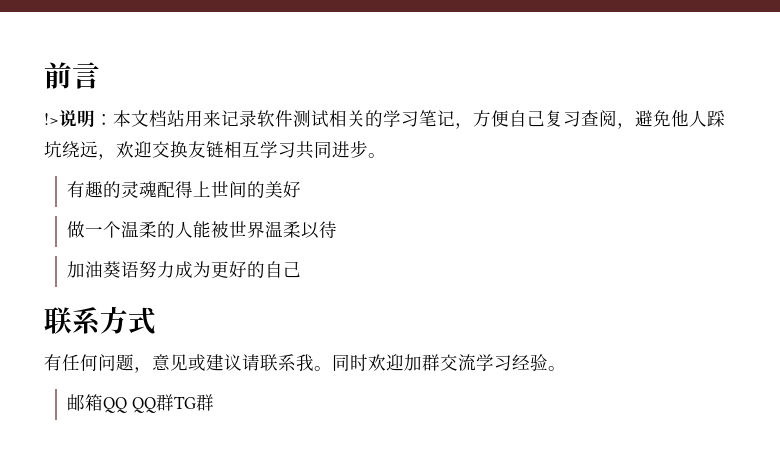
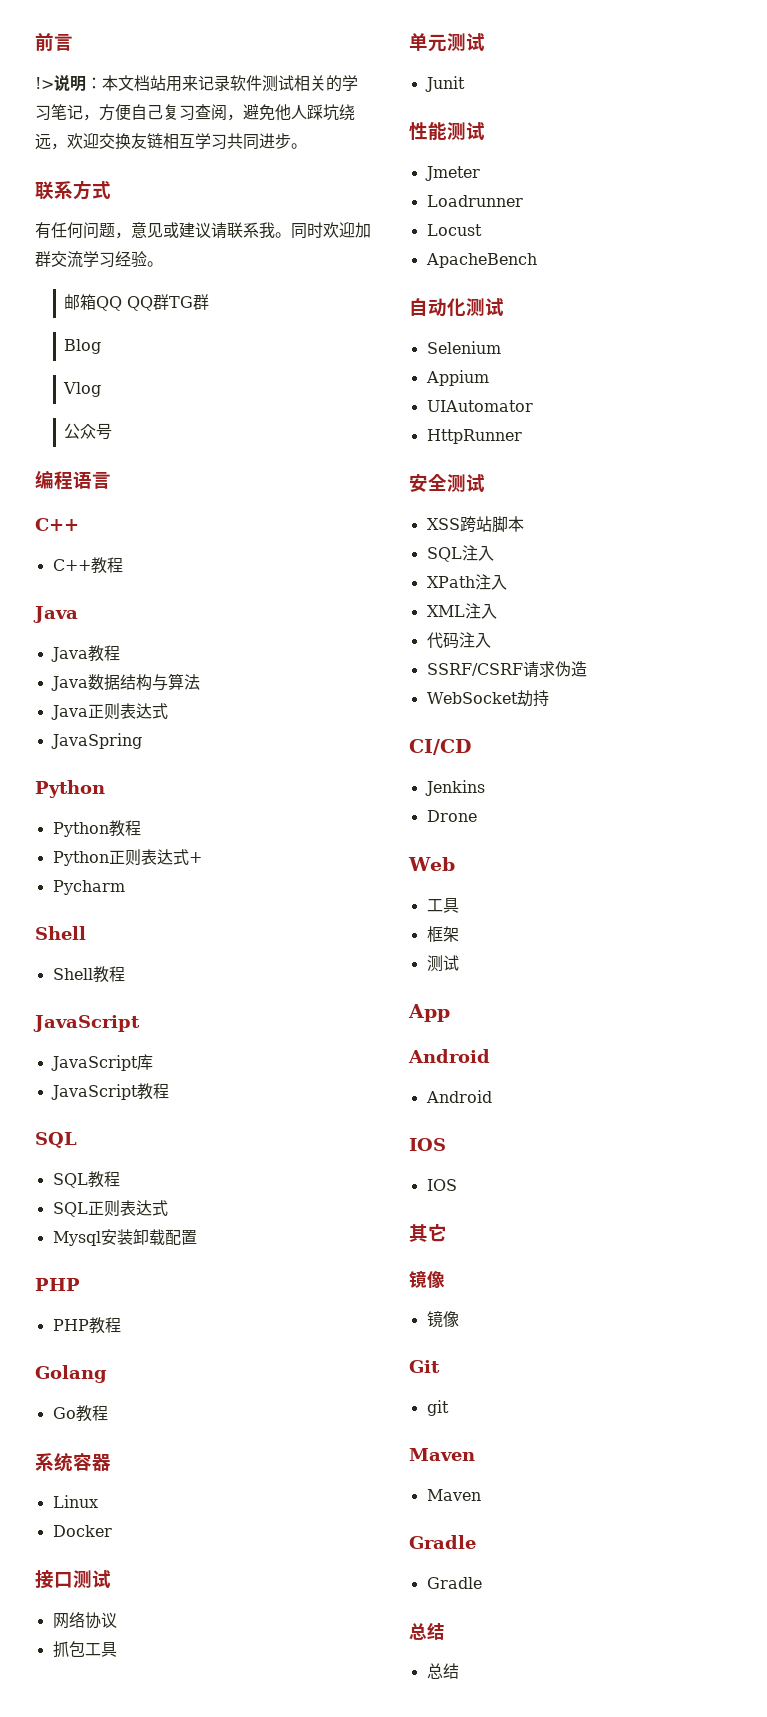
[67,181,302,198] [67,221,338,239] [67,261,302,278] // 有趣的灵魂配得上世间的美好 // 做一个温柔的人能被世界温柔以待 // 加油葵语努力成为更好的自己 -> (307, 146) none
(214, 402) none -> [64,339,102,354] [63,382,102,397] [64,423,113,440] [35,470,111,490] [35,518,79,531] [52,557,123,574] [33,606,78,623] [50,645,120,662] [50,673,200,691] [50,703,168,720] [50,733,142,749] [35,780,105,798] [52,820,141,837] [52,849,202,866] [52,880,125,895] [35,926,86,940] [52,966,125,983] [33,1015,140,1032] [50,1054,153,1071] [50,1083,169,1100] [35,1132,77,1148] [52,1171,120,1188] [52,1200,168,1217] [52,1229,197,1246] [35,1278,80,1291] [52,1317,121,1334] [35,1365,107,1383] [52,1405,108,1422] [35,1452,111,1472] [52,1495,98,1508] [52,1525,112,1537] [35,1570,111,1589] [52,1611,117,1629] [52,1641,117,1658] [409,33,485,52] [424,76,465,92] [409,122,485,140] [424,166,480,181] [426,195,523,207] [426,224,482,236] [425,253,537,268] [409,298,504,317] [426,341,501,354] [425,370,489,386] [426,400,533,412] [426,429,522,444] [409,474,485,492] [426,516,524,533] [426,545,494,562] [426,574,507,590] [426,603,497,619] [426,632,491,649] [426,661,587,678] [426,690,549,707] [409,739,471,755] [424,780,485,796] [426,810,477,822] [408,857,455,871] [426,898,459,913] [426,926,459,942] [426,955,459,972] [408,1004,450,1022] [408,1049,490,1063] [425,1090,492,1103] [409,1138,446,1151] [426,1179,457,1191] [409,1224,447,1242] [409,1270,445,1288] [426,1310,459,1328] [409,1360,440,1373] [426,1400,449,1416] [409,1448,475,1461] [426,1489,481,1501] [409,1535,476,1549] [426,1577,482,1589] [409,1622,445,1640] [426,1663,459,1679] // Blog // Vlog // 公众号 // 编程语言 // C++ // C++教程 // Java // Java教程 // Java数据结构与算法 // Java正则表达式 // JavaSpring // Python // Python教程 // Python正则表达式+ // Pycharm // Shell // Shell教程 // JavaScript // JavaScript库 // JavaScript教程 // SQL // SQL教程 // SQL正则表达式 // Mysql安装卸载配置 // PHP // PHP教程 // Golang // Go教程 // 系统容器 // Linux // Docker // 接口测试 // 网络协议 // 抓包工具 // 单元测试 // Junit // 性能测试 // Jmeter // Loadrunner // Locust // ApacheBench // 自动化测试 // Selenium // Appium // UIAutomator // HttpRunner // 安全测试 // XSS跨站脚本 // SQL注入 // XPath注入 // XML注入 // 代码注入 // SSRF/CSRF请求伪造 // WebSocket劫持 // CI/CD // Jenkins // Drone // Web // 工具 // 框架 // 测试 // App // Android // Android // IOS // IOS // 其它 // 镜像 // 镜像 // Git // git // Maven // Maven // Gradle // Gradle // 总结 // 总结

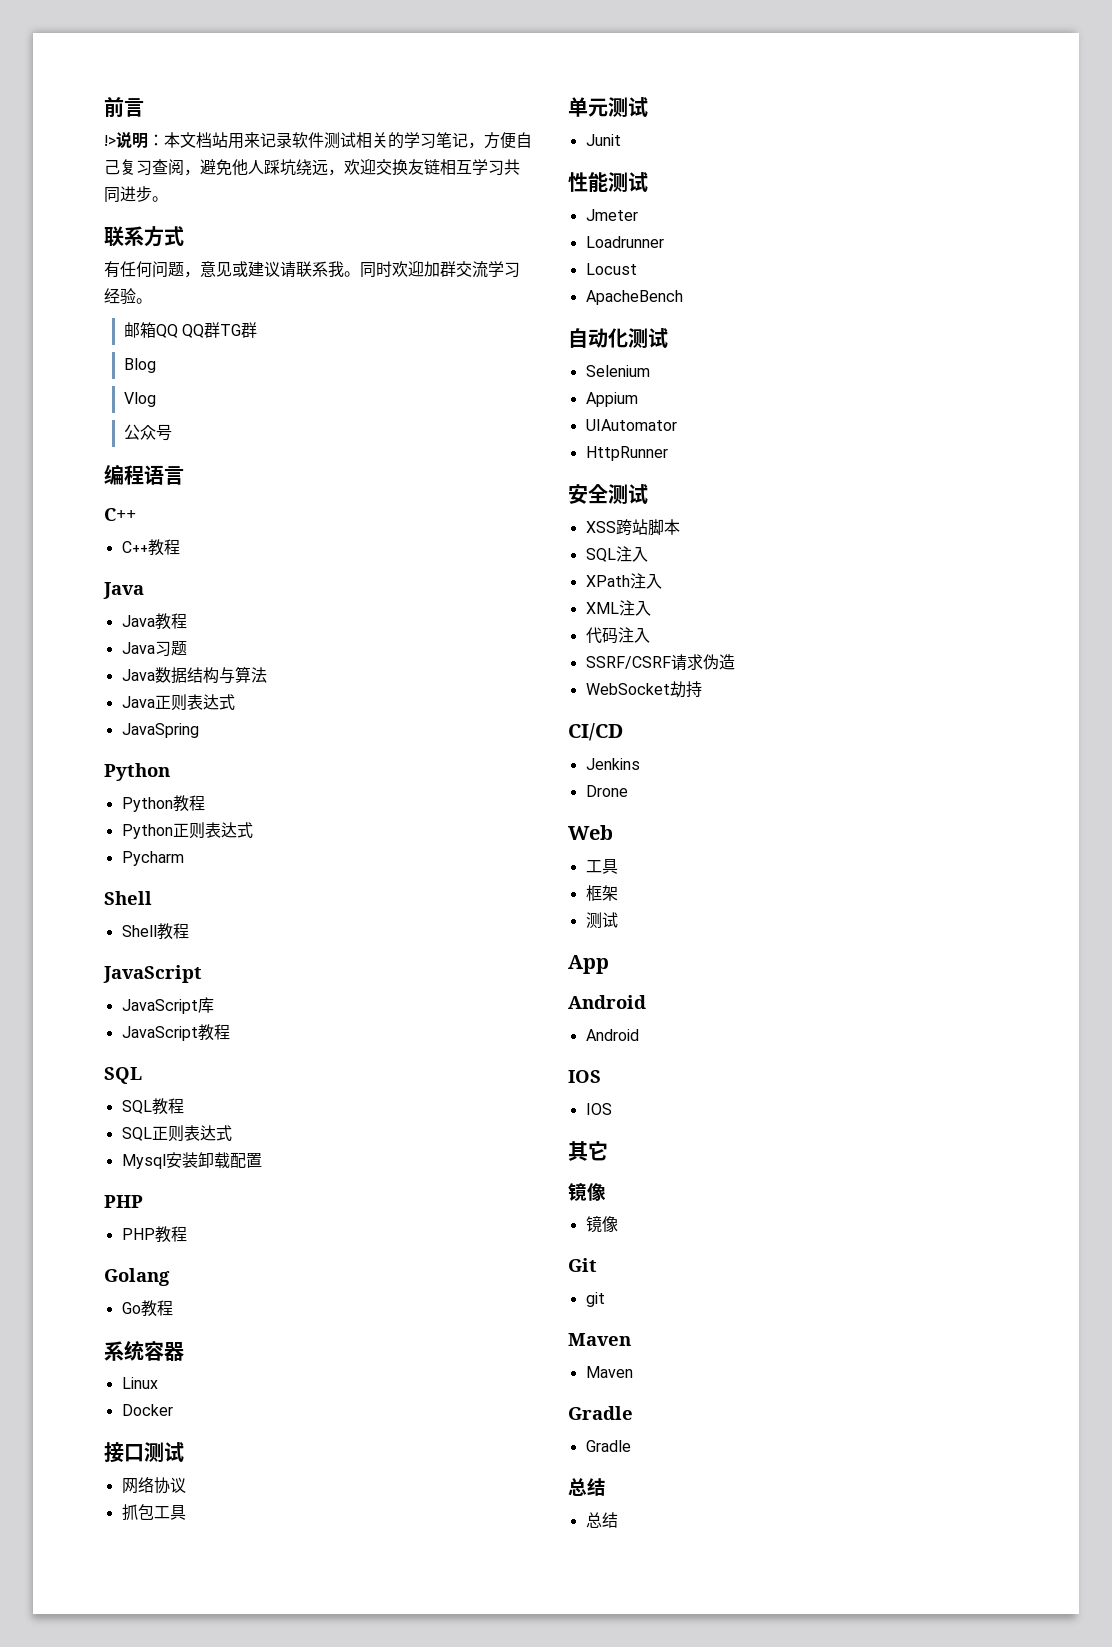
(120, 653) none -> [121,641,187,657] // Java习题
[188,852,202,863] + -> (253, 830) none

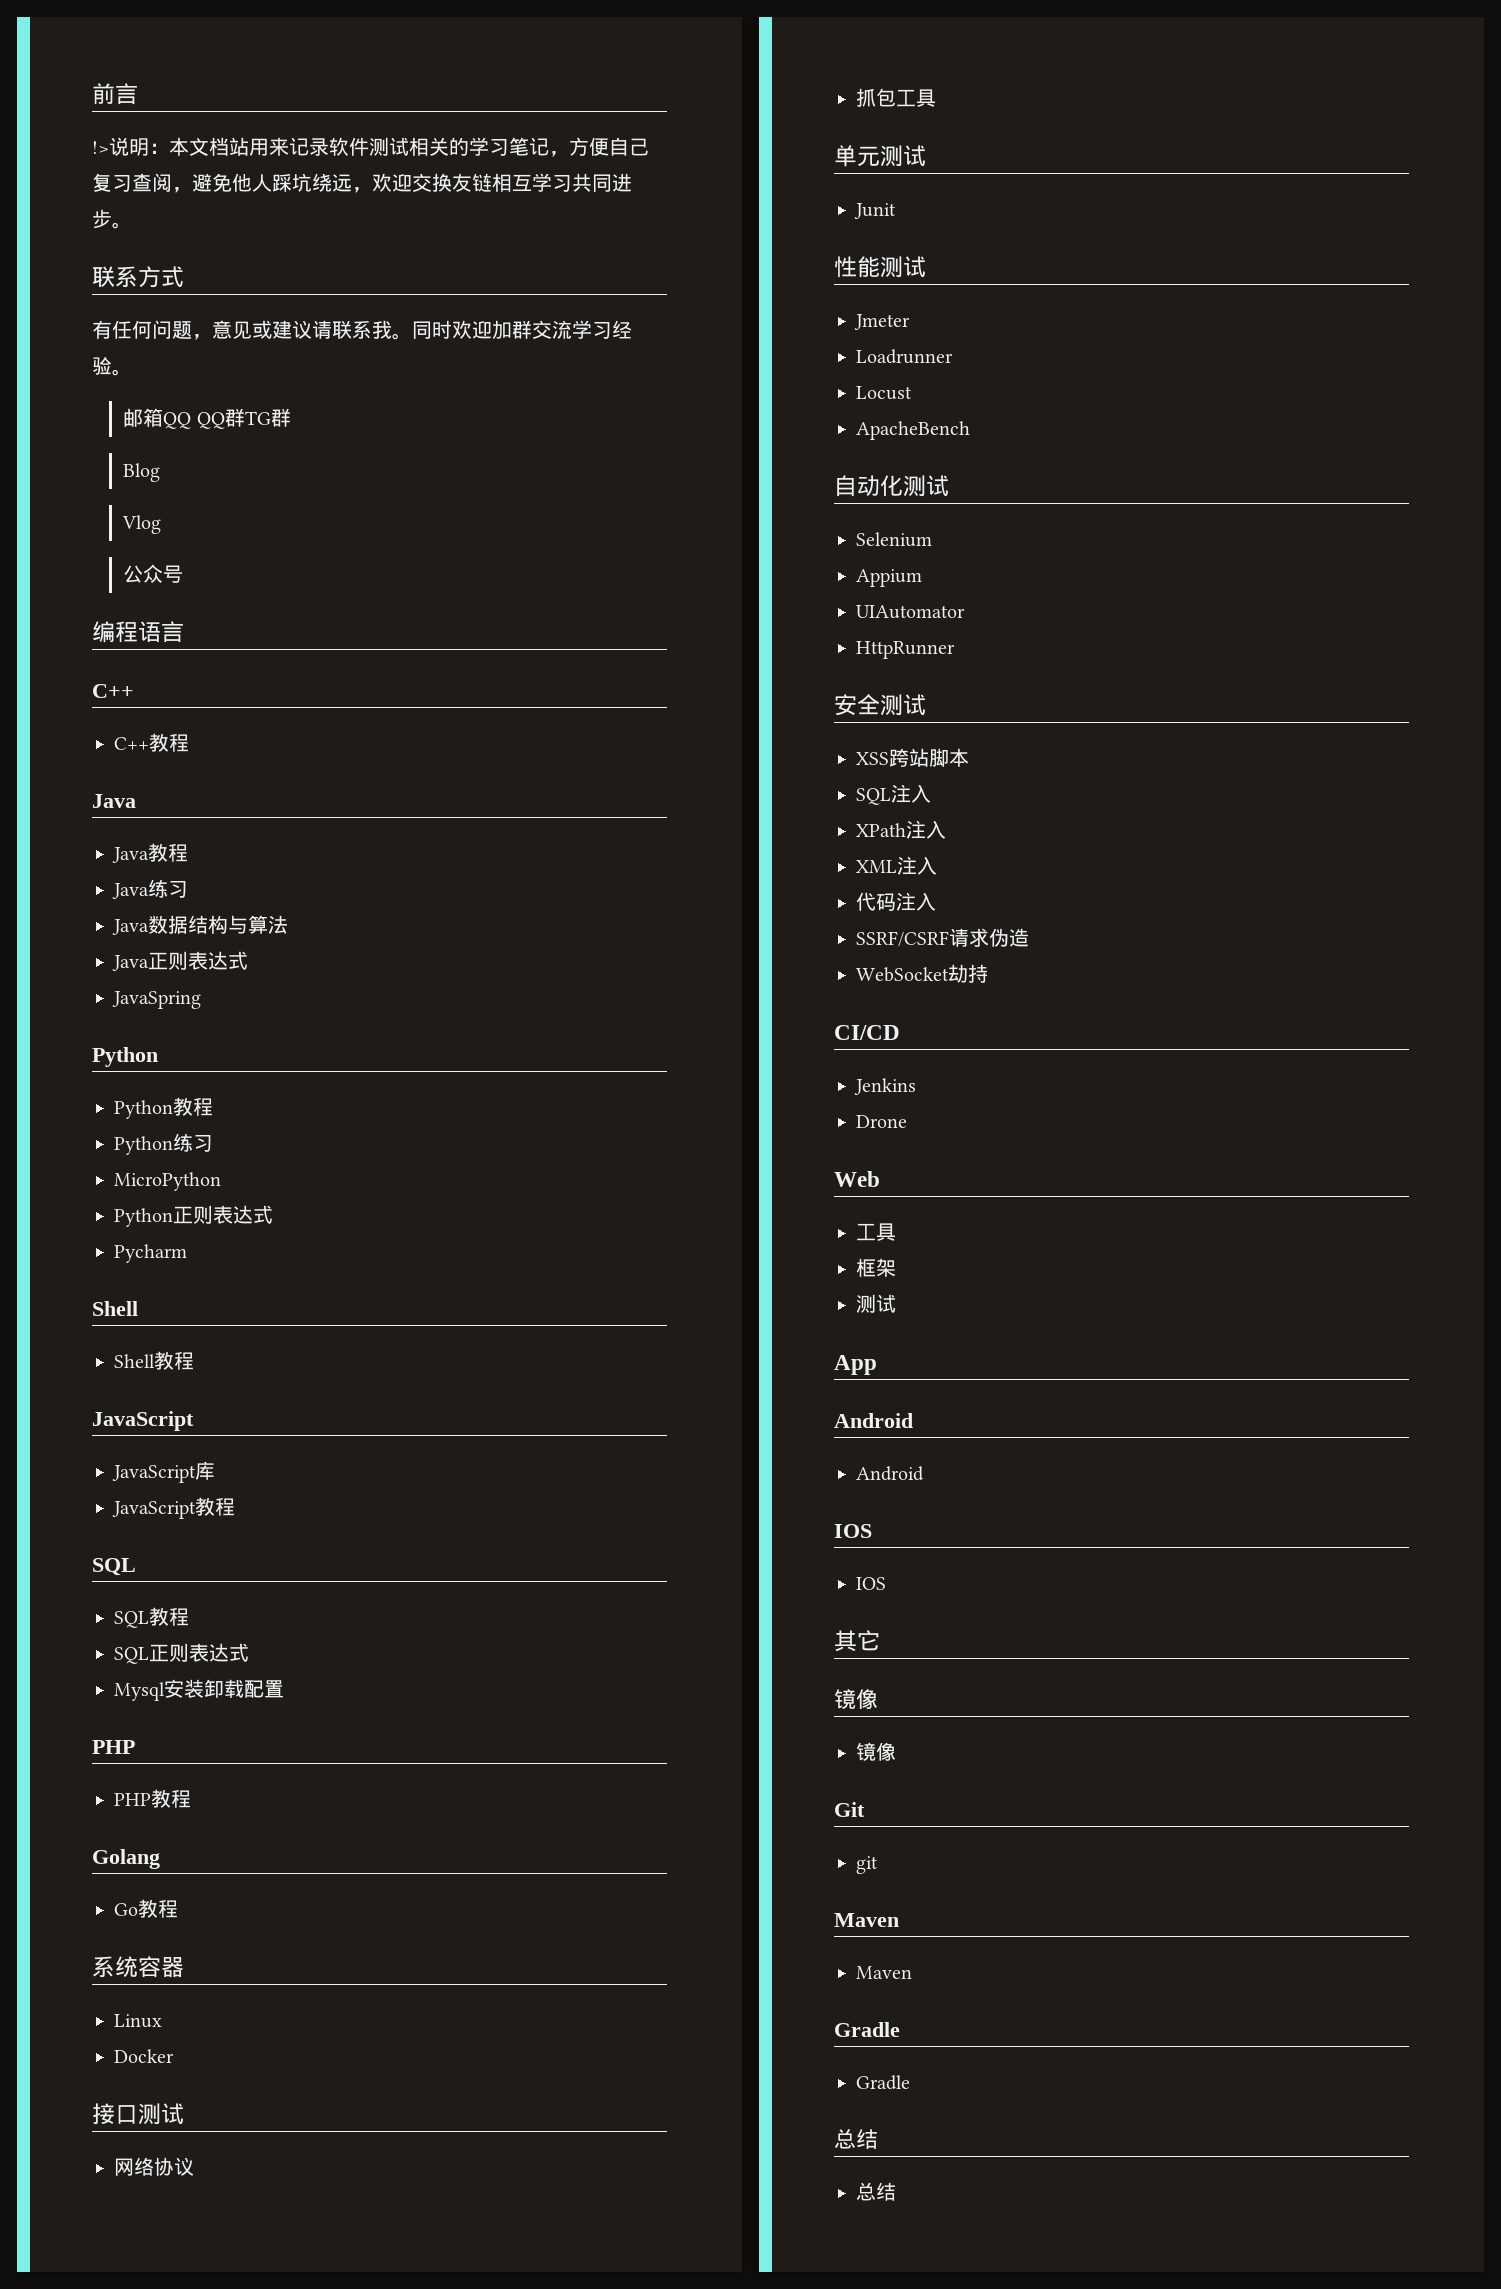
[154,641,187,657] 习题 -> [148,879,188,898] 练习
(205, 803) none -> [114,1133,213,1155] [114,1172,221,1191] // Python练习 // MicroPython

